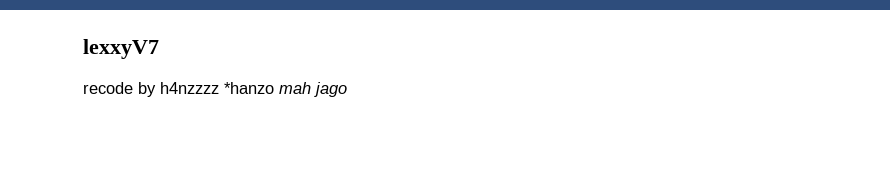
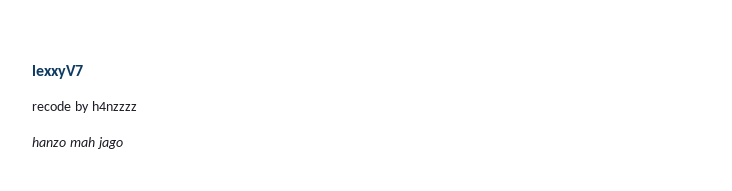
[224,82,274,94] *hanzo -> [32,137,66,147] // hanzo

